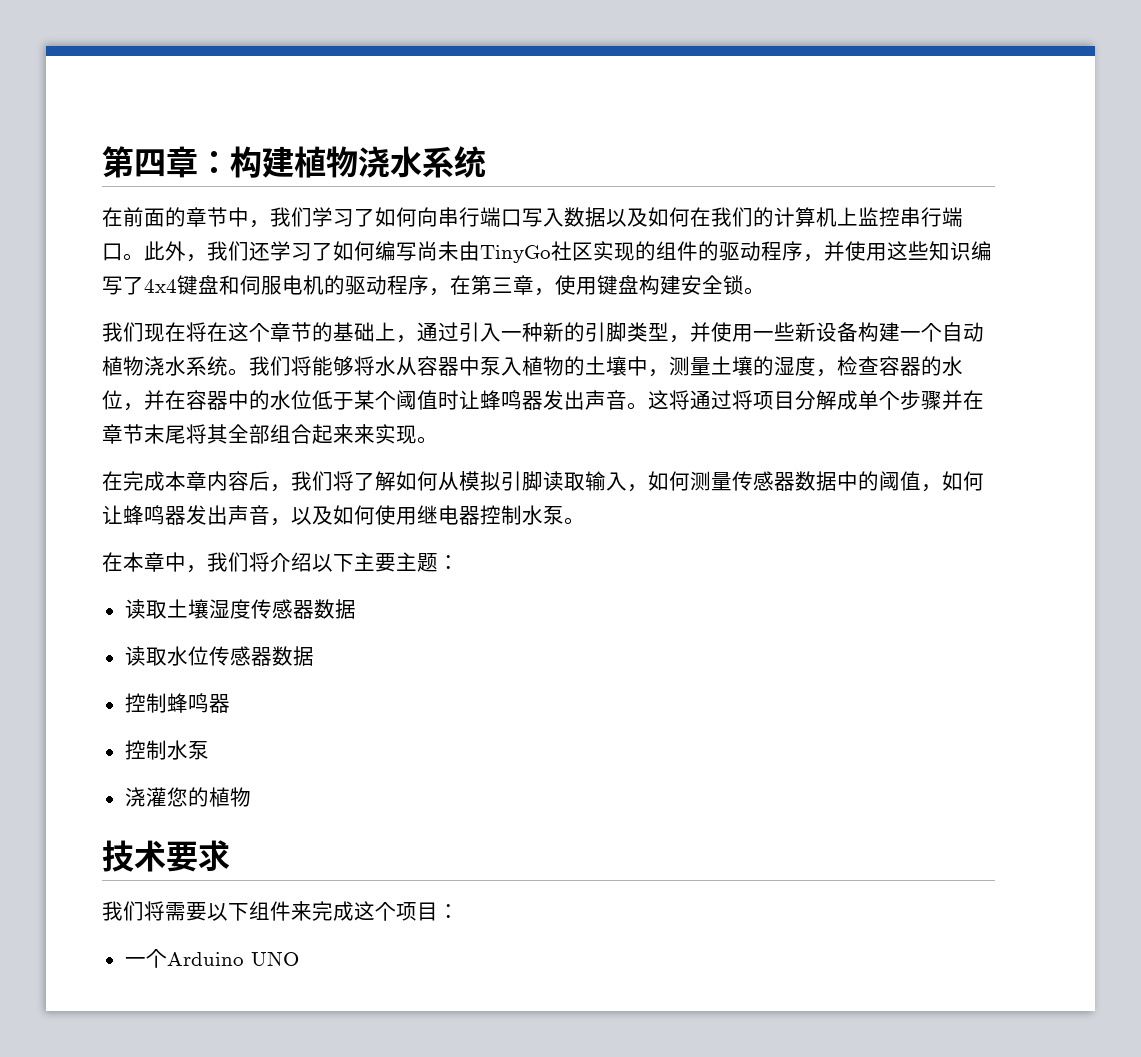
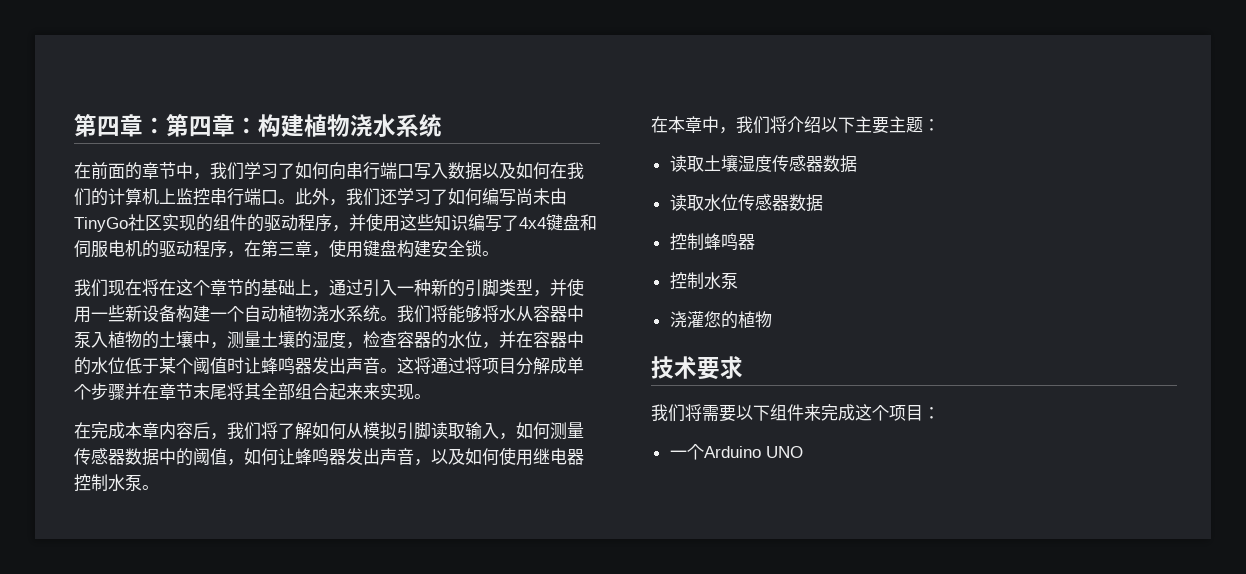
[102,146,230,178] 第四章： -> [74,114,258,137] 第四章：第四章：

